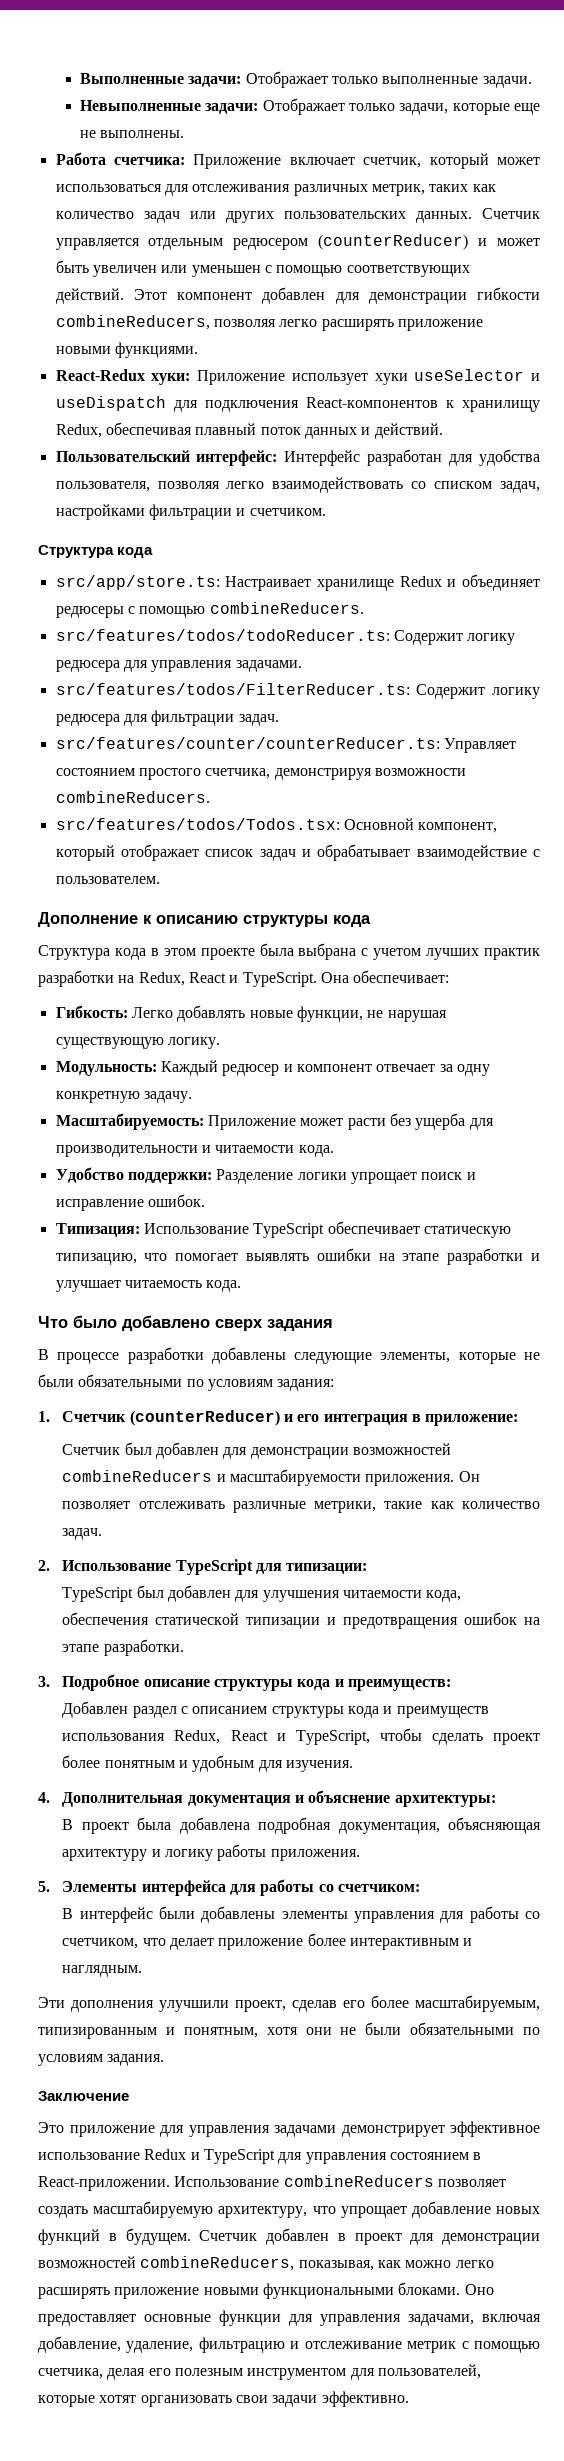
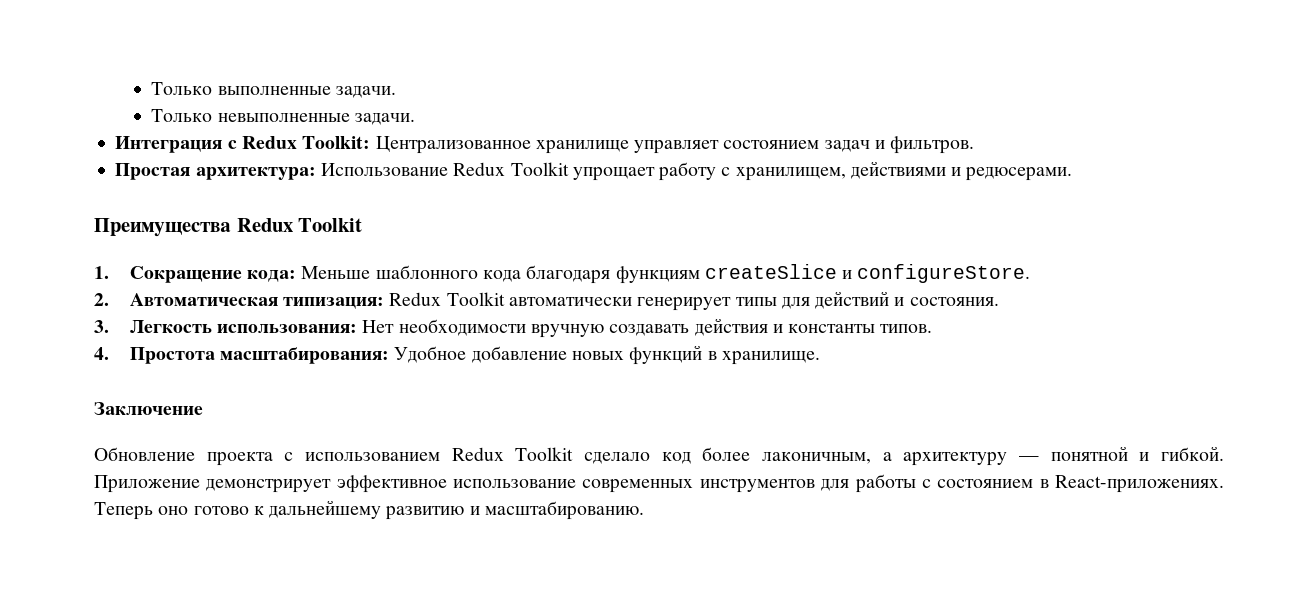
[79,71,532,88] [79,98,541,115] [79,130,185,138] [55,152,540,169] [55,184,496,196] [55,208,540,223] [55,234,540,250] [55,260,470,277] [55,287,540,304] [55,315,483,331] [55,342,198,358] [55,369,540,385] [55,396,540,412] [55,422,443,439] [55,449,540,466] [55,477,540,493] [55,504,326,520] [38,545,154,558] [55,574,540,591] [55,602,364,618] [55,629,516,645] [55,660,302,672] [55,683,540,699] [55,710,279,726] [55,737,516,753] [55,768,466,780] [55,791,210,803] [55,818,498,833] [55,844,540,861] [55,876,160,884] [38,912,371,927] [38,943,540,960] [38,970,450,987] [55,1005,447,1022] [55,1037,220,1049] [55,1060,490,1076] [55,1091,192,1103] [55,1113,494,1130] [55,1145,334,1157] [55,1167,476,1184] [55,1194,205,1211] [55,1221,511,1238] [55,1248,540,1265] [55,1280,242,1292] [38,1315,333,1331] [38,1347,540,1364] [38,1374,335,1391] [38,1410,519,1426] [62,1442,451,1459] [62,1469,480,1486] [62,1501,541,1513] [62,1528,103,1540] [38,1559,368,1575] [62,1585,462,1602] [62,1612,540,1629] [62,1639,184,1656] [38,1674,451,1691] [62,1701,489,1718] [62,1728,540,1745] [62,1755,353,1772] [38,1790,496,1807] [62,1817,541,1834] [62,1844,360,1861] [38,1879,420,1896] [62,1906,540,1923] [62,1933,473,1950] [62,1965,143,1977] [38,1995,540,2012] [38,2022,540,2039] [38,2054,165,2066] [38,2091,129,2101] [38,2121,540,2137] [38,2149,482,2164] [38,2175,506,2191] [38,2201,541,2218] [38,2228,540,2245] [38,2256,494,2271] [38,2282,494,2299] [38,2310,541,2326] [38,2336,541,2353] [38,2364,481,2380] [38,2391,409,2407] Выполненные задачи: Отображает только выполненные задачи. // Невыполненные задачи: Отображает только задачи, которые еще не выполнены. // Работа счетчика: Приложение включает счетчик, который может использоваться для отслеживания различных метрик, таких как количество задач или других пользовательских данных. Счетчик управляется отдельным редюсером (counterReducer) и может быть увеличен или уменьшен с помощью соответствующих действий. Этот компонент добавлен для демонстрации гибкости combineReducers, позволяя легко расширять приложение новыми функциями. // React-Redux хуки: Приложение использует хуки useSelector и useDispatch для подключения React-компонентов к хранилищу Redux, обеспечивая плавный поток данных и действий. // Пользовательский интерфейс: Интерфейс разработан для удобства пользователя, позволяя легко взаимодействовать со списком задач, настройками фильтрации и счетчиком. // Структура кода // src/app/store.ts: Настраивает хранилище Redux и объединяет редюсеры с помощью combineReducers. // src/features/todos/todoReducer.ts: Содержит логику редюсера для управления задачами. // src/features/todos/FilterReducer.ts: Содержит логику редюсера для фильтрации задач. // src/features/counter/counterReducer.ts: Управляет состоянием простого счетчика, демонстрируя возможности combineReducers. // src/features/todos/Todos.tsx: Основной компонент, который отображает список задач и обрабатывает взаимодействие с пользователем. // Дополнение к описанию структуры кода // Структура кода в этом проекте была выбрана с учетом лучших практик разработки на Redux, React и TypeScript. Она обеспечивает: // Гибкость: Легко добавлять новые функции, не нарушая существующую логику. // Модульность: Каждый редюсер и компонент отвечает за одну конкретную задачу. // Масштабируемость: Приложение может расти без ущерба для производительности и читаемости кода. // Удобство поддержки: Разделение логики упрощает поиск и исправление ошибок. // Типизация: Использование TypeScript обеспечивает статическую типизацию, что помогает выявлять ошибки на этапе разработки и улучшает читаемость кода. // Что было добавлено сверх задания // В процессе разработки добавлены следующие элементы, которые не были обязательными по условиям задания: // 1. Счетчик (counterReducer) и его интеграция в приложение: // Счетчик был добавлен для демонстрации возможностей combineReducers и масштабируемости приложения. Он позволяет отслеживать различные метрики, такие как количество задач. // 2. Использование TypeScript для типизации: // TypeScript был добавлен для улучшения читаемости кода, обеспечения статической типизации и предотвращения ошибок на этапе разработки. // 3. Подробное описание структуры кода и преимуществ: // Добавлен раздел с описанием структуры кода и преимуществ использования Redux, React и TypeScript, чтобы сделать проект более понятным и удобным для изучения. // 4. Дополнительная документация и объяснение архитектуры: // В проект была добавлена подробная документация, объясняющая архитектуру и логику работы приложения. // 5. Элементы интерфейса для работы со счетчиком: // В интерфейс были добавлены элементы управления для работы со счетчиком, что делает приложение более интерактивным и наглядным. // Эти дополнения улучшили проект, сделав его более масштабируемым, типизированным и понятным, хотя они не были обязательными по условиям задания. // Заключение // Это приложение для управления задачами демонстрирует эффективное использование Redux и TypeScript для управления состоянием в React-приложении. Использование combineReducers позволяет создать масштабируемую архитектуру, что упрощает добавление новых функций в будущем. Счетчик добавлен в проект для демонстрации возможностей combineReducers, показывая, как можно легко расширять приложение новыми функциональными блоками. Оно предоставляет основные функции для управления задачами, включая добавление, удаление, фильтрацию и отслеживание метрик с помощью счетчика, делая его полезным инструментом для пользователей, которые хотят организовать свои задачи эффективно. -> [151,82,396,98] [151,109,415,125] [115,136,975,154] [115,161,1073,181] [94,218,363,237] [94,264,1031,284] [94,291,999,311] [94,318,933,338] [94,345,820,365] [94,402,203,415] [94,446,1224,466] [94,474,1224,493] [94,500,644,520] Только выполненные задачи. // Только невыполненные задачи. // Интеграция с Redux Toolkit: Централизованное хранилище управляет состоянием задач и фильтров. // Простая архитектура: Использование Redux Toolkit упрощает работу с хранилищем, действиями и редюсерами. // Преимущества Redux Toolkit // 1. Сокращение кода: Меньше шаблонного кода благодаря функциям createSlice и configureStore. // 2. Автоматическая типизация: Redux Toolkit автоматически генерирует типы для действий и состояния. // 3. Легкость использования: Нет необходимости вручную создавать действия и константы типов. // 4. Простота масштабирования: Удобное добавление новых функций в хранилище. // Заключение // Обновление проекта с использованием Redux Toolkit сделало код более лаконичным, а архитектуру — понятной и гибкой. Приложение демонстрирует эффективное использование современных инструментов для работы с состоянием в React-приложениях. Теперь оно готово к дальнейшему развитию и масштабированию.

